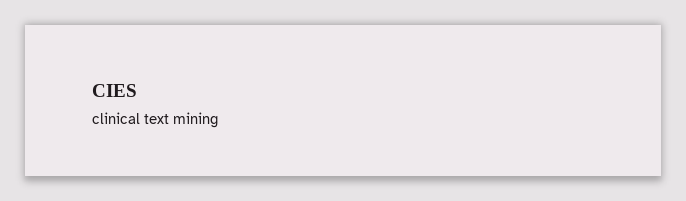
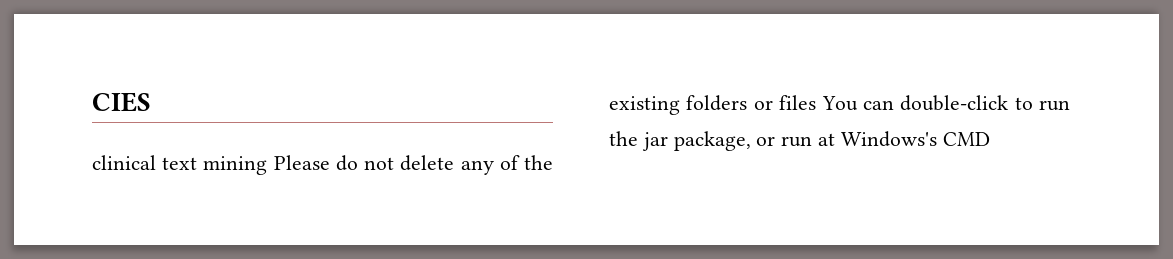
(218, 120) none -> [273,155,553,175] [609,95,1070,115] [609,131,990,151] Please do not delete any of the existing folders or files You can double-click to run the jar package, or run at Windows's CMD

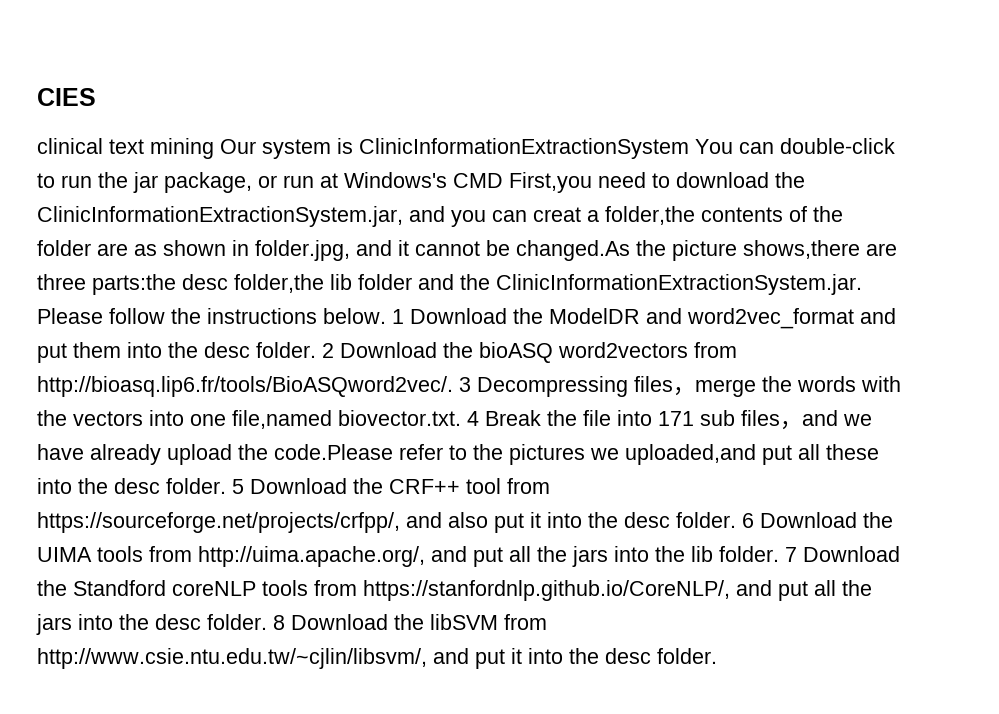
[273,155,553,175] [609,95,817,115] Please do not delete any of the existing folders or files -> [220,138,689,159] Our system is ClinicInformationExtractionSystem
(990, 139) none -> [509,172,805,193] [37,206,843,227] [37,240,897,261] [37,274,862,295] [37,308,896,329] [37,342,737,363] [37,376,901,397] [37,410,872,430] [37,444,879,465] [37,478,550,494] [37,512,893,533] [37,546,900,567] [37,580,872,601] [36,614,547,635] [37,648,717,669] First,you need to download the ClinicInformationExtractionSystem.jar, and you can creat a folder,the contents of the folder are as shown in folder.jpg, and it cannot be changed.As the picture shows,there are three parts:the desc folder,the lib folder and the ClinicInformationExtractionSystem.jar. Please follow the instructions below. 1 Download the ModelDR and word2vec_format and put them into the desc folder. 2 Download the bioASQ word2vectors from http://bioasq.lip6.fr/tools/BioASQword2vec/. 3 Decompressing files，merge the words with the vectors into one file,named biovector.txt. 4 Break the file into 171 sub files，and we have already upload the code.Please refer to the pictures we uploaded,and put all these into the desc folder. 5 Download the CRF++ tool from https://sourceforge.net/projects/crfpp/, and also put it into the desc folder. 6 Download the UIMA tools from http://uima.apache.org/, and put all the jars into the lib folder. 7 Download the Standford coreNLP tools from https://stanfordnlp.github.io/CoreNLP/, and put all the jars into the desc folder. 8 Download the libSVM from http://www.csie.ntu.edu.tw/~cjlin/libsvm/, and put it into the desc folder.

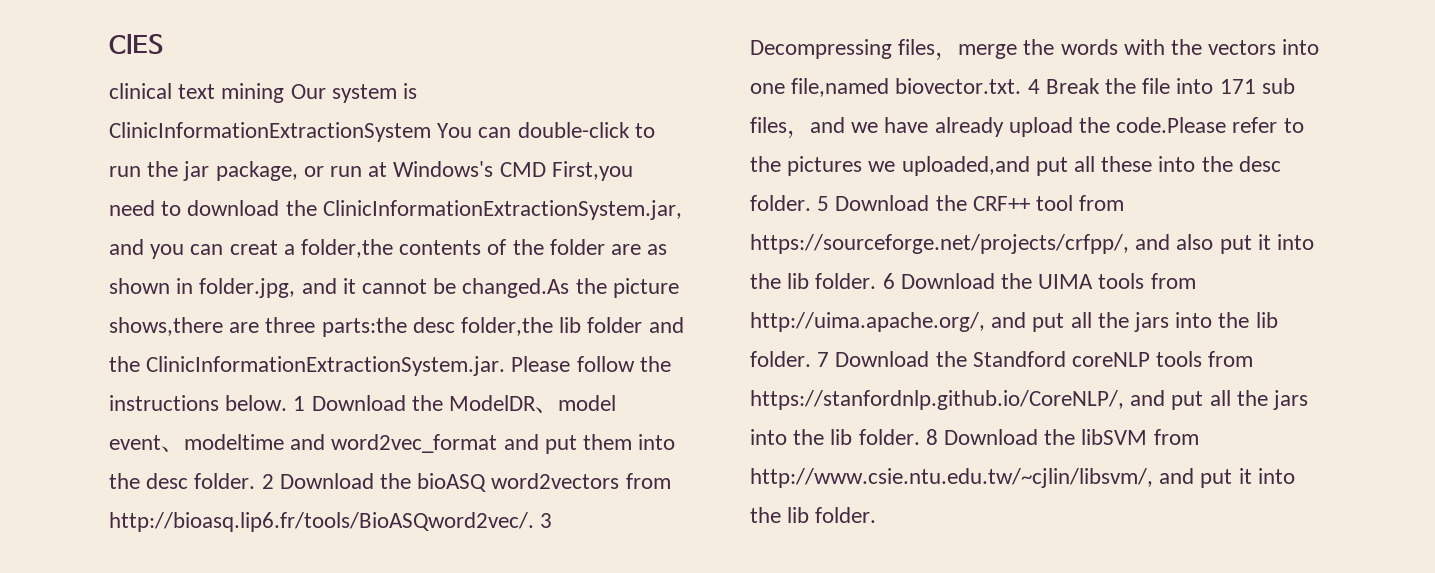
(640, 316) none -> [535,395,617,413] [109,434,284,452] 、model event、modeltime
[624,512,670,528] desc -> [787,273,810,289] lib
[155,614,201,630] desc -> [830,429,853,445] lib
[605,648,651,664] desc -> [787,507,810,523] lib

